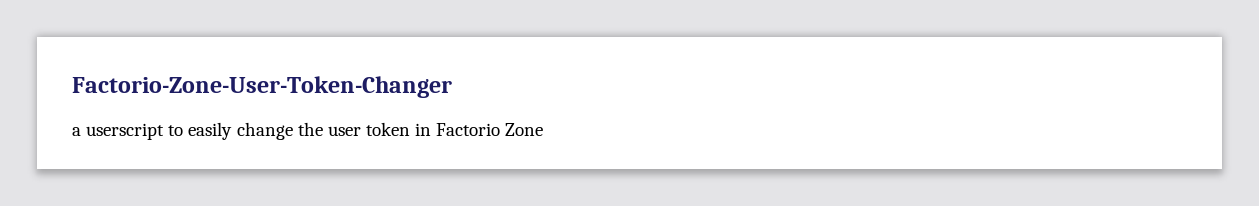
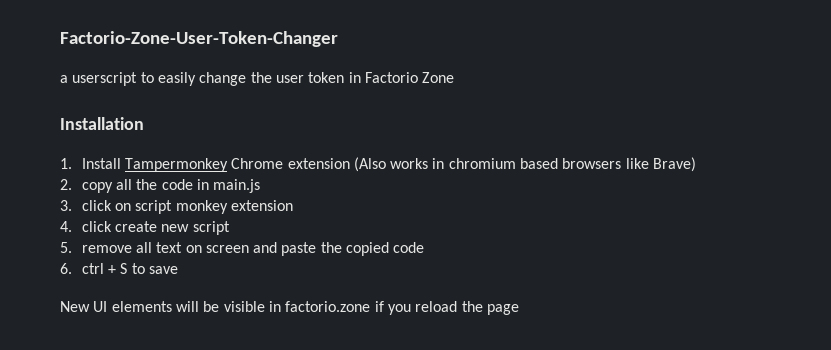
(544, 129) none -> [60,117,144,130] [60,157,697,172] [60,179,261,193] [60,200,293,214] [60,221,230,235] [60,242,425,256] [60,263,178,274] [60,301,519,315] // Installation // 1. Install Tampermonkey Chrome extension (Also works in chromium based browsers like Brave) // 2. copy all the code in main.js // 3. click on script monkey extension // 4. click create new script // 5. remove all text on screen and paste the copied code // 6. ctrl + S to save // New UI elements will be visible in factorio.zone if you reload the page

